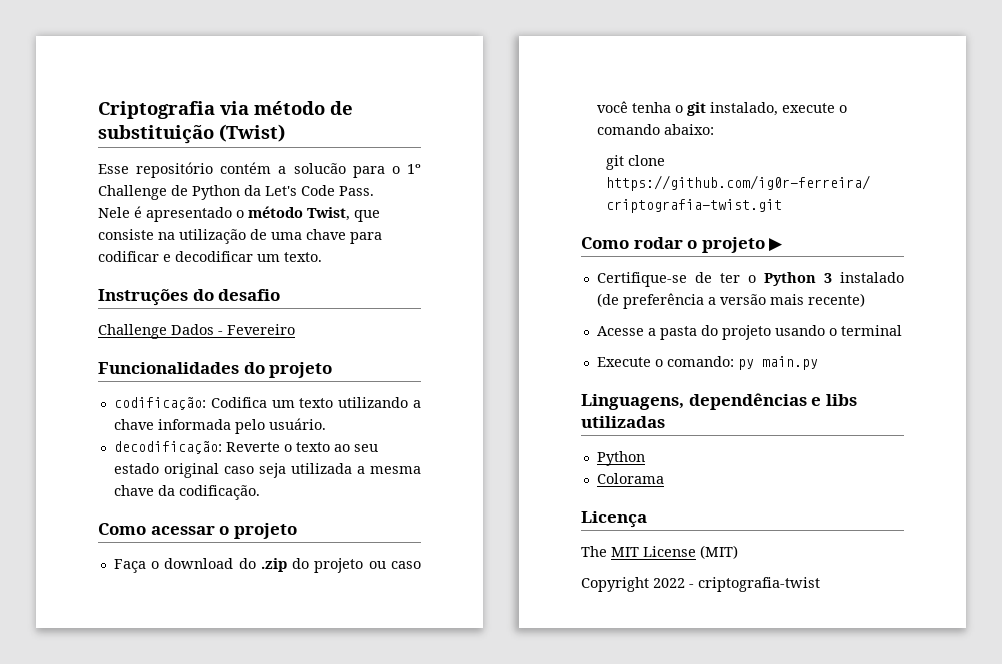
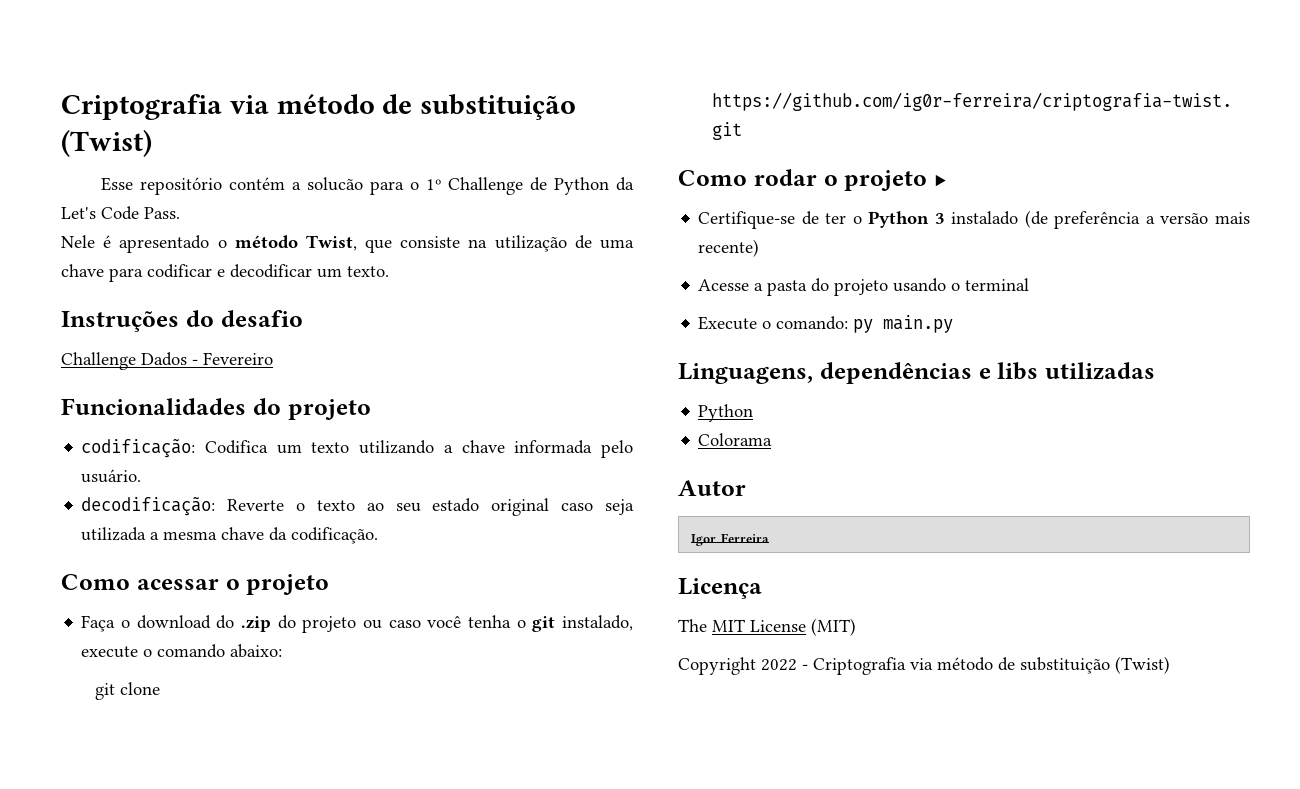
(664, 478) none -> [678,480,746,496] [691,533,770,546] // Autor // Igor Ferreira
[698,577,820,592] criptografia-twist -> [813,656,1170,675] Criptografia via método de substituição (Twist)

